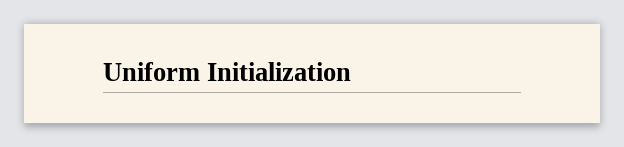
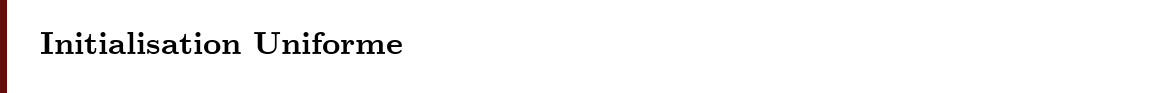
[103,62,352,81] Uniform Initialization -> [40,32,403,54] Initialisation Uniforme

